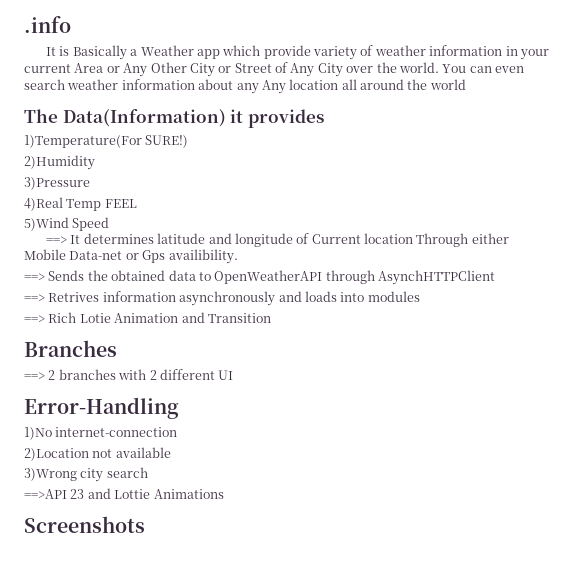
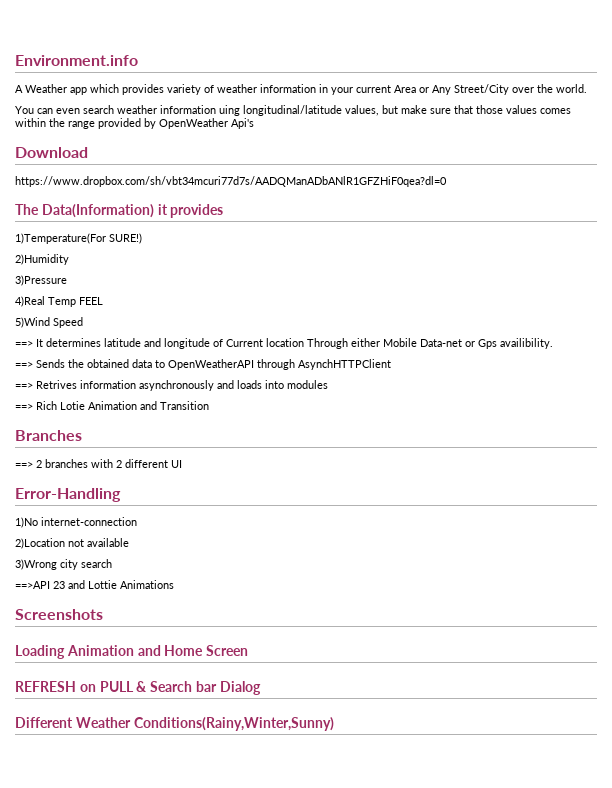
[24,16,71,33] [46,45,138,60] .info // It is Basically a -> [15,55,138,66] [15,85,23,93] Environment.info // A
[263,45,311,59] provide -> [122,84,164,95] provides
[150,62,343,77] Other City or Street of Any City -> [454,84,509,95] Street/City
(439, 67) none -> (587, 88) //
[198,79,466,94] about any Any location all around the world -> [219,105,571,116] [15,118,254,129] [15,147,88,158] [15,176,447,187] uing longitudinal/latitude values, but make sure that those values comes within the range provided by OpenWeather Api's // Download // https://www.dropbox.com/sh/vbt34mcuri77d7s/AADQManADbANlR1GFZHiF0qea?dl=0
(145, 524) none -> [15,645,249,659] [15,681,261,695] [15,717,334,731] // Loading Animation and Home Screen // REFRESH on PULL & Search bar Dialog // Different Weather Conditions(Rainy,Winter,Sunny)

